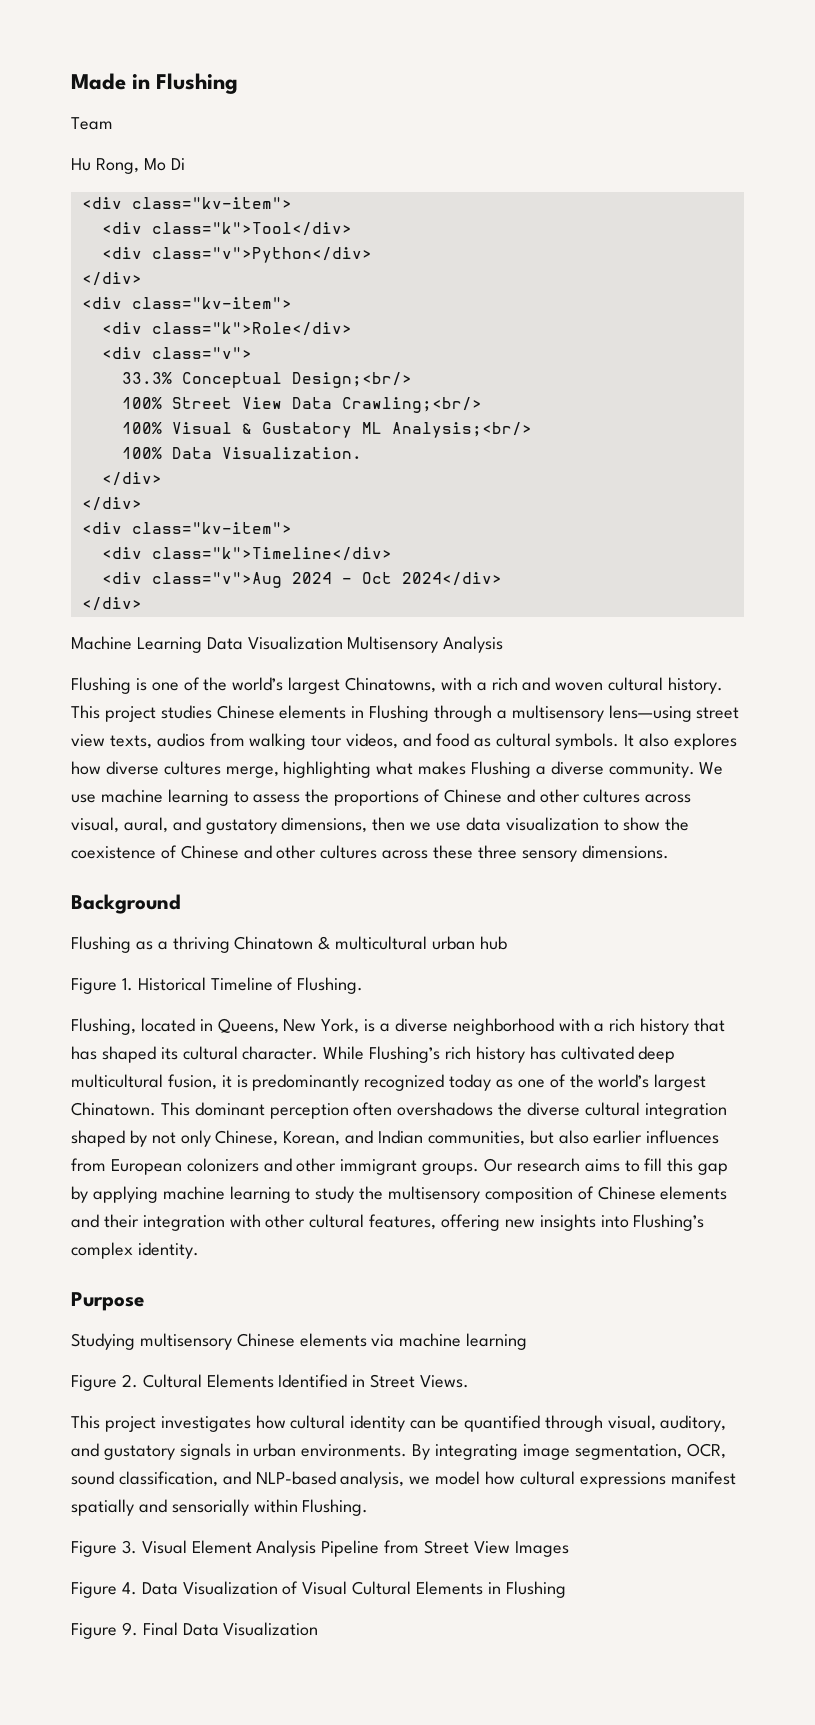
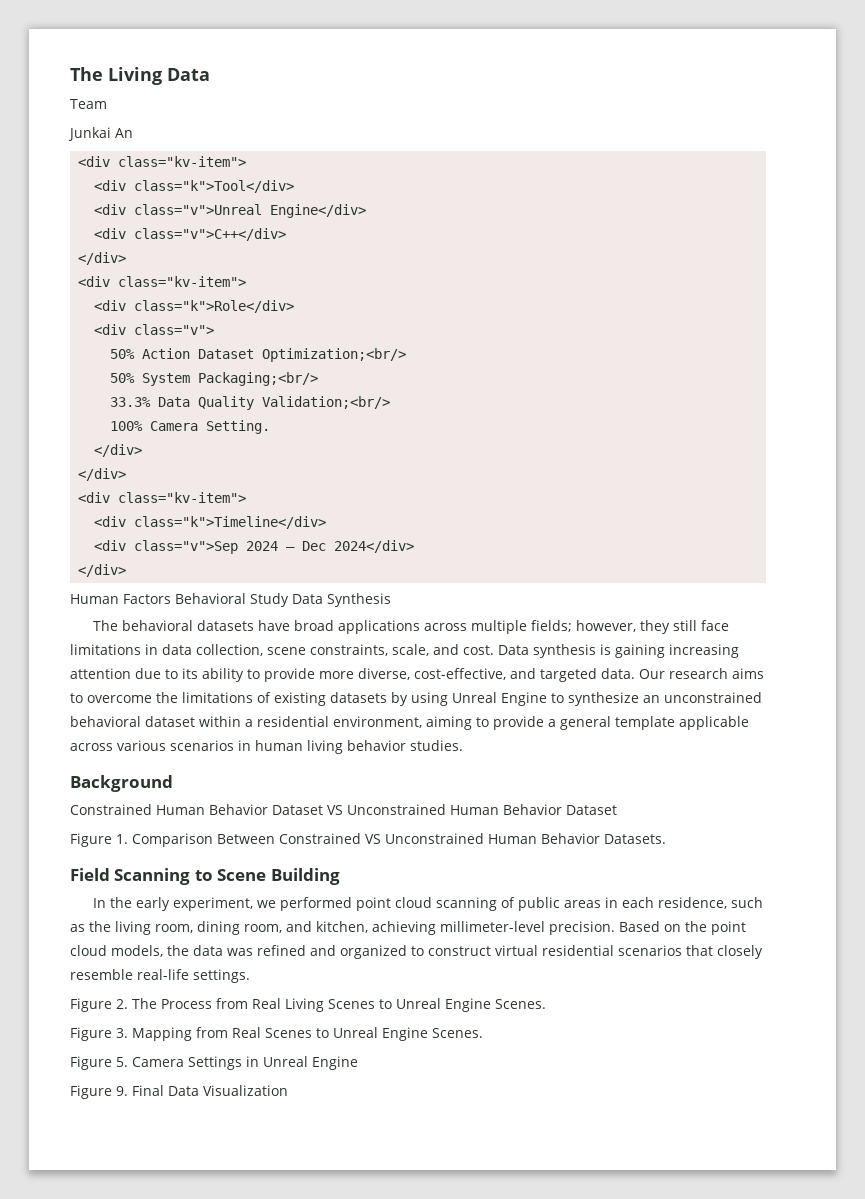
[71,73,239,94] [71,117,113,130] [71,158,185,174] Made in Flushing // Team // Hu Rong, Mo Di -> [70,67,210,85] [70,99,107,109] [68,127,133,141] The Living Data // Team // Junkai An
[151,247,372,263] class="v">Python</div> -> [134,204,367,218] [94,228,287,241] class="v">Unreal Engine</div> // <div class="v">C++</div>
[121,372,412,388] [121,397,482,413] [121,422,532,438] [121,447,362,459] 33.3% Conceptual Design;<br/> // 100% Street View Data Crawling;<br/> // 100% Visual & Gustatory ML Analysis;<br/> // 100% Data Visualization. -> [110,348,407,362] [110,372,319,386] [110,396,391,410] [110,420,271,434] 50% Action Dataset Optimization;<br/> // 50% System Packaging;<br/> // 33.3% Data Quality Validation;<br/> // 100% Camera Setting.
[151,572,282,588] class="v">Aug -> [134,540,239,554] class="v">Sep
[361,572,392,584] Oct -> [302,541,327,551] Dec
[71,636,504,653] [71,677,724,694] [71,705,740,722] [71,733,738,750] [71,761,724,778] [71,789,692,806] [71,817,690,834] [71,845,669,862] [71,894,181,914] [71,936,507,953] [71,977,364,994] [71,1018,726,1035] [71,1046,676,1063] [71,1074,707,1091] [71,1102,727,1119] [71,1130,720,1147] [71,1158,729,1175] [71,1186,728,1203] [71,1214,705,1231] [71,1242,199,1259] [71,1292,144,1311] [71,1333,528,1350] [71,1374,470,1391] [71,1415,727,1432] [71,1443,726,1460] [71,1471,736,1488] [71,1499,369,1516] [71,1540,569,1557] [71,1581,566,1598] Machine Learning Data Visualization Multisensory Analysis // Flushing is one of the world’s largest Chinatowns, with a rich and woven cultural history. This project studies Chinese elements in Flushing through a multisensory lens—using street view texts, audios from walking tour videos, and food as cultural symbols. It also explores how diverse cultures merge, highlighting what makes Flushing a diverse community. We use machine learning to assess the proportions of Chinese and other cultures across visual, aural, and gustatory dimensions, then we use data visualization to show the coexistence of Chinese and other cultures across these three sensory dimensions. // Background // Flushing as a thriving Chinatown & multicultural urban hub // Figure 1. Historical Timeline of Flushing. // Flushing, located in Queens, New York, is a diverse neighborhood with a rich history that has shaped its cultural character. While Flushing’s rich history has cultivated deep multicultural fusion, it is predominantly recognized today as one of the world’s largest Chinatown. This dominant perception often overshadows the diverse cultural integration shaped by not only Chinese, Korean, and Indian communities, but also earlier influences from European colonizers and other immigrant groups. Our research aims to fill this gap by applying machine learning to study the multisensory composition of Chinese elements and their integration with other cultural features, offering new insights into Flushing’s complex identity. // Purpose // Studying multisensory Chinese elements via machine learning // Figure 2. Cultural Elements Identified in Street Views. // This project investigates how cultural identity can be quantified through visual, auditory, and gustatory signals in urban environments. By integrating image segmentation, OCR, sound classification, and NLP-based analysis, we model how cultural expressions manifest spatially and sensorially within Flushing. // Figure 3. Visual Element Analysis Pipeline from Street View Images // Figure 4. Data Visualization of Visual Cultural Elements in Flushing -> [70,593,391,607] [92,620,729,634] [70,644,739,658] [70,668,764,682] [70,692,762,706] [70,716,749,730] [70,740,463,754] [70,775,173,792] [70,804,617,815] [70,833,666,847] [70,868,340,885] [92,897,763,911] [70,921,746,935] [70,945,763,959] [70,969,250,983] [70,998,546,1012] [70,1027,483,1041] [70,1056,358,1070] Human Factors Behavioral Study Data Synthesis // The behavioral datasets have broad applications across multiple fields; however, they still face limitations in data collection, scene constraints, scale, and cost. Data synthesis is gaining increasing attention due to its ability to provide more diverse, cost-effective, and targeted data. Our research aims to overcome the limitations of existing datasets by using Unreal Engine to synthesize an unconstrained behavioral dataset within a residential environment, aiming to provide a general template applicable across various scenarios in human living behavior studies. // Background // Constrained Human Behavior Dataset VS Unconstrained Human Behavior Dataset // Figure 1. Comparison Between Constrained VS Unconstrained Human Behavior Datasets. // Field Scanning to Scene Building // In the early experiment, we performed point cloud scanning of public areas in each residence, such as the living room, dining room, and kitchen, achieving millimeter-level precision. Based on the point cloud models, the data was refined and organized to construct virtual residential scenarios that closely resemble real-life settings. // Figure 2. The Process from Real Living Scenes to Unreal Engine Scenes. // Figure 3. Mapping from Real Scenes to Unreal Engine Scenes. // Figure 5. Camera Settings in Unreal Engine

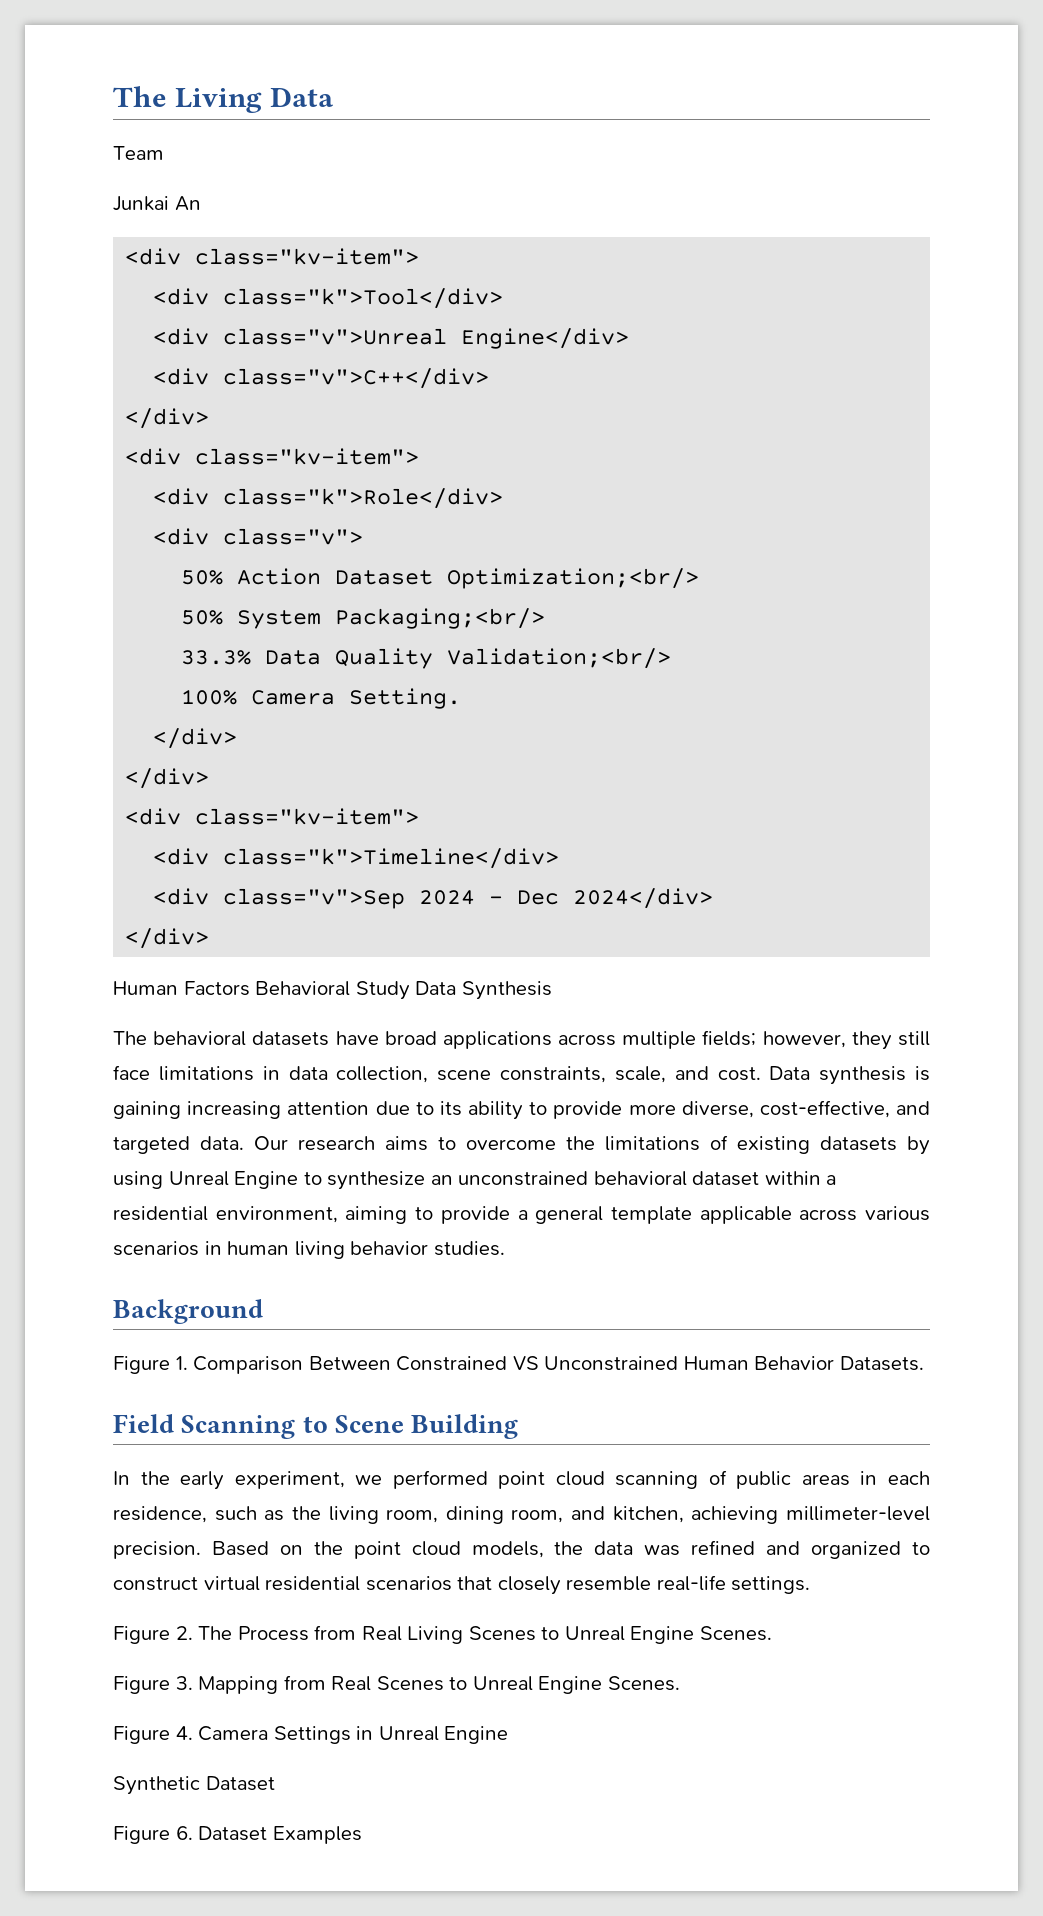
[70,804,617,815] // Constrained Human Behavior Dataset VS Unconstrained Human Behavior Dataset -> (263, 1311) none
[116,1057,128,1067] 5. -> [175,1726,193,1740] 4.
[70,1085,288,1099] // Figure 9. Final Data Visualization -> [113,1776,275,1795] [113,1826,362,1844] // Synthetic Dataset // Figure 6. Dataset Examples

